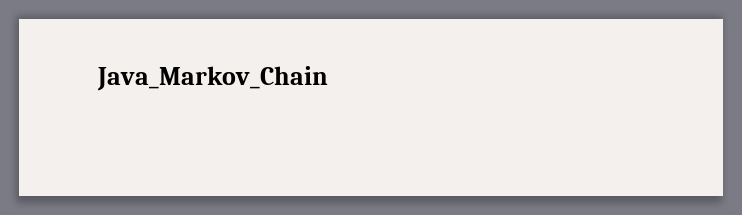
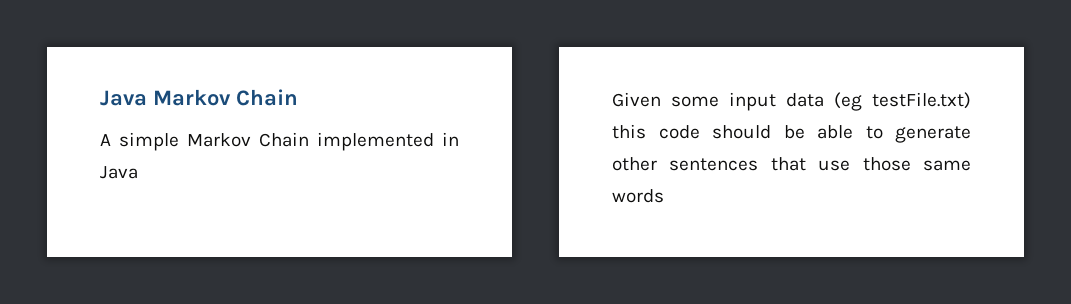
[97,66,328,91] Java_Markov_Chain -> [100,89,298,106] [100,132,459,151] [100,166,138,179] [612,92,971,111] [612,124,971,143] [612,157,971,171] [612,189,664,203] Java Markov Chain // A simple Markov Chain implemented in Java // Given some input data (eg testFile.txt) this code should be able to generate other sentences that use those same words

